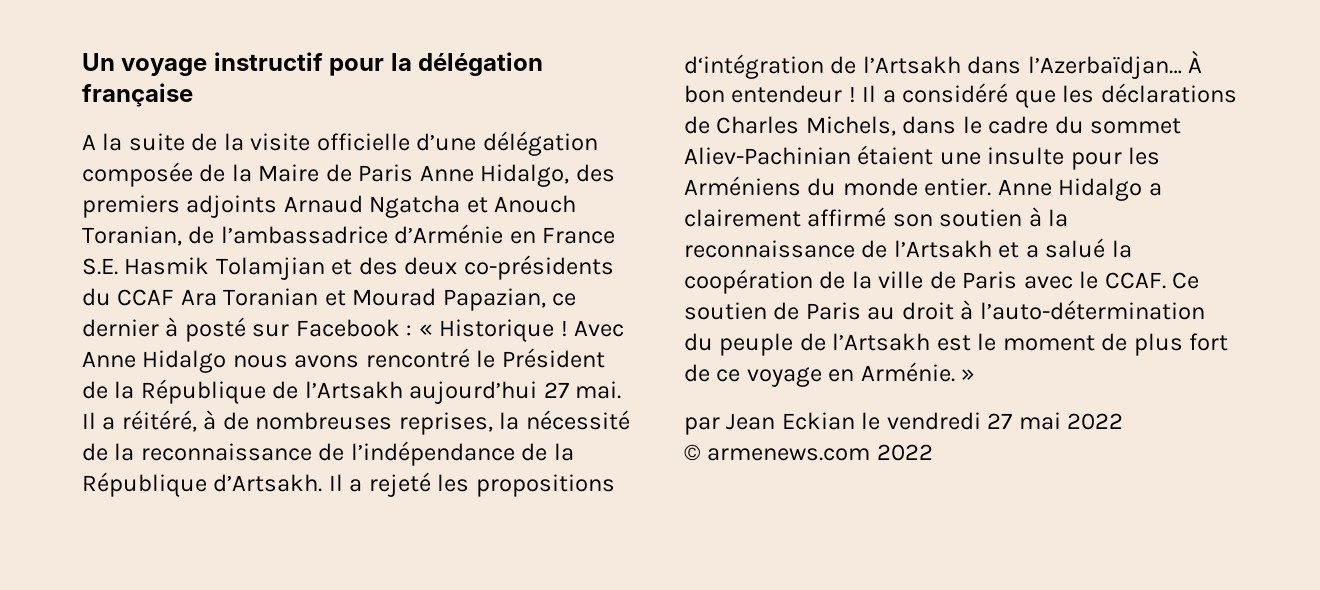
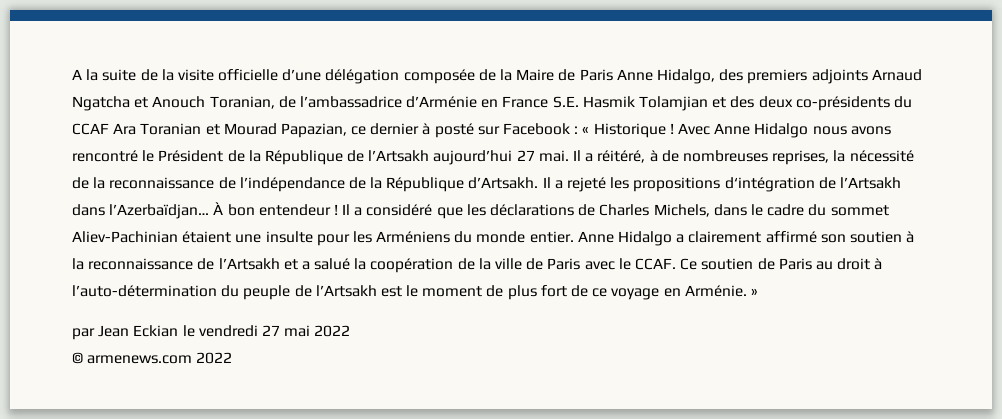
[82,52,544,76] [82,83,193,107] Un voyage instructif pour la délégation française // -> (72, 74) none

